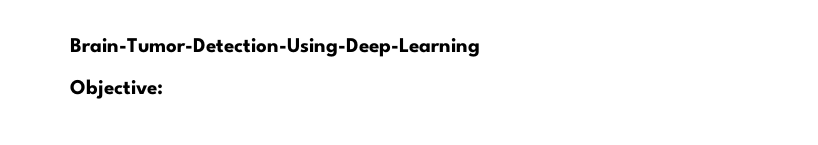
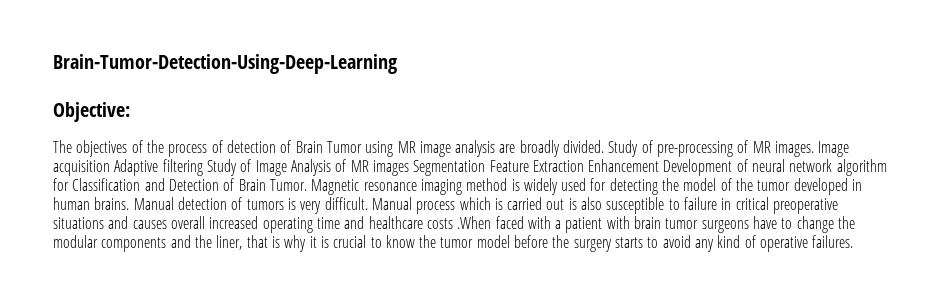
(163, 89) none -> [53,140,850,157] [53,159,887,176] [53,178,863,195] [53,197,839,214] [53,216,856,233] [53,235,854,252] // The objectives of the process of detection of Brain Tumor using MR image analysis are broadly divided. Study of pre-processing of MR images. Image acquisition Adaptive filtering Study of Image Analysis of MR images Segmentation Feature Extraction Enhancement Development of neural network algorithm for Classification and Detection of Brain Tumor. Magnetic resonance imaging method is widely used for detecting the model of the tumor developed in human brains. Manual detection of tumors is very difficult. Manual process which is carried out is also susceptible to failure in critical preoperative situations and causes overall increased operating time and healthcare costs .When faced with a patient with brain tumor surgeons have to change the modular components and the liner, that is why it is crucial to know the tumor model before the surgery starts to avoid any kind of operative failures.

